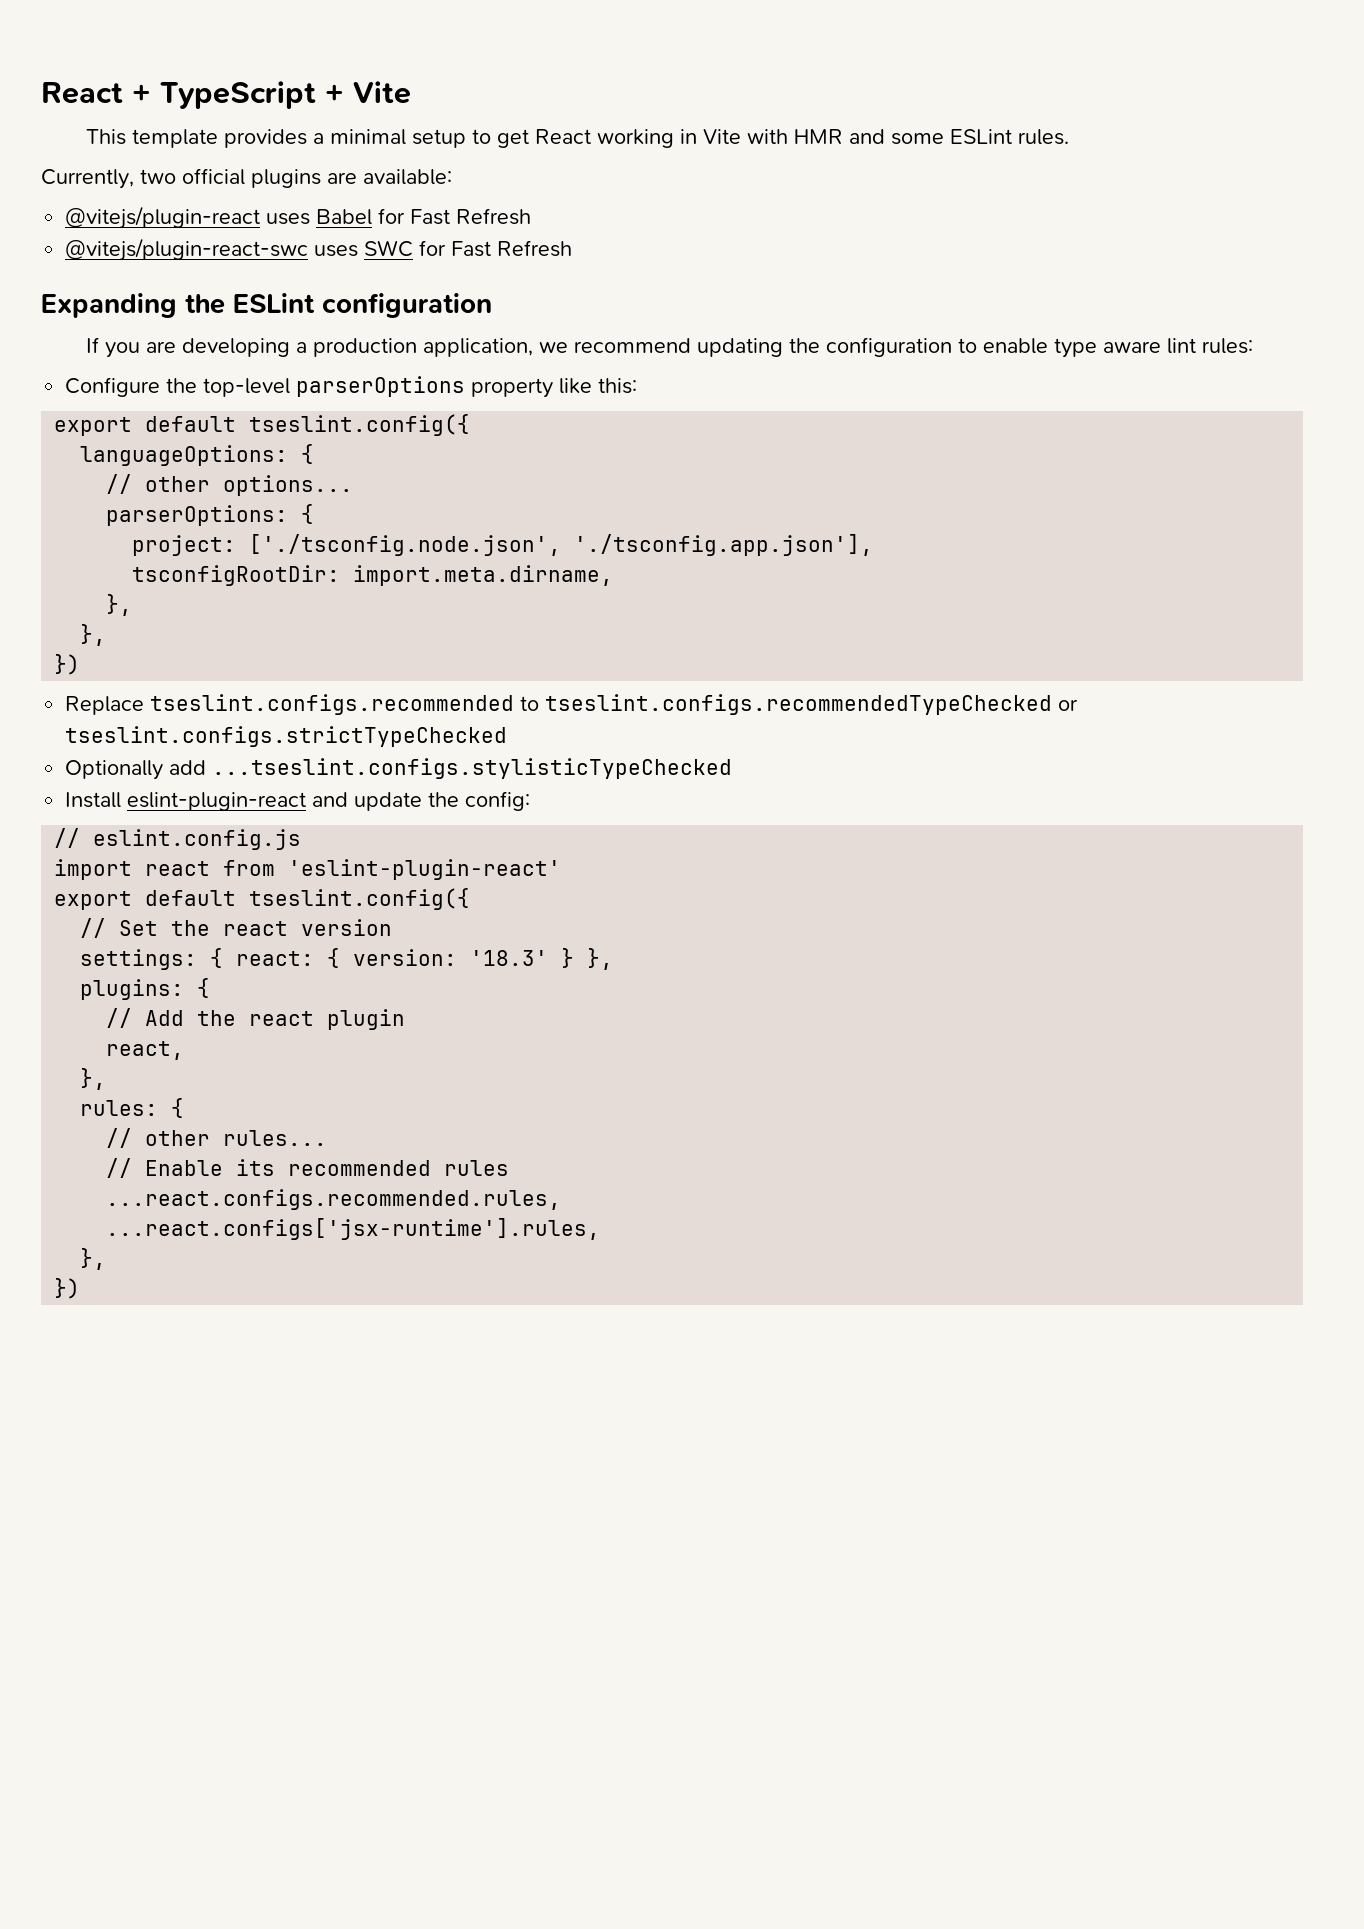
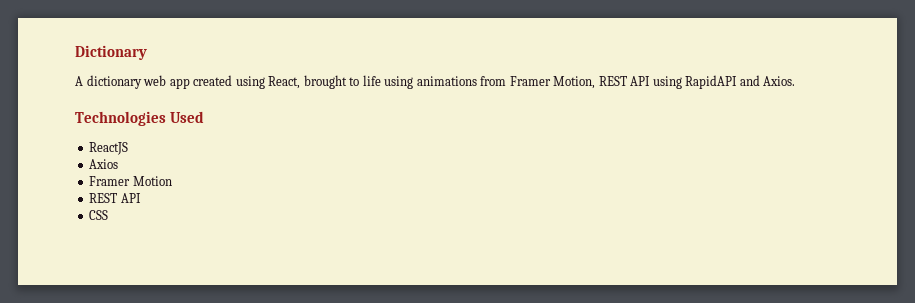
[41,81,411,109] [85,129,1069,148] [41,168,452,189] [65,206,532,229] [65,238,573,261] [41,293,492,318] [85,337,1253,358] [65,376,638,398] [54,414,471,436] [80,444,315,466] [106,474,354,496] [106,504,315,526] [132,534,874,556] [132,565,614,586] [106,594,133,616] [80,624,107,646] [54,654,81,675] [65,694,1079,715] [65,726,508,747] [65,758,733,780] [65,791,531,811] [54,828,302,850] [54,859,562,880] [54,888,471,910] [80,918,393,938] [80,948,614,970] [80,978,211,1000] [106,1008,406,1030] [106,1041,185,1060] [80,1068,107,1090] [80,1098,185,1118] [106,1128,328,1148] [106,1158,510,1178] [106,1189,562,1210] [106,1218,601,1240] [80,1248,107,1270] [54,1278,81,1299] React + TypeScript + Vite // This template provides a minimal setup to get React working in Vite with HMR and some ESLint rules. // Currently, two official plugins are available: // @vitejs/plugin-react uses Babel for Fast Refresh // @vitejs/plugin-react-swc uses SWC for Fast Refresh // Expanding the ESLint configuration // If you are developing a production application, we recommend updating the configuration to enable type aware lint rules: // Configure the top-level parserOptions property like this: // export default tseslint.config({ // languageOptions: { // // other options... // parserOptions: { // project: ['./tsconfig.node.json', './tsconfig.app.json'], // tsconfigRootDir: import.meta.dirname, // }, // }, // }) // Replace tseslint.configs.recommended to tseslint.configs.recommendedTypeChecked or tseslint.configs.strictTypeChecked // Optionally add ...tseslint.configs.stylisticTypeChecked // Install eslint-plugin-react and update the config: // // eslint.config.js // import react from 'eslint-plugin-react' // export default tseslint.config({ // // Set the react version // settings: { react: { version: '18.3' } }, // plugins: { // // Add the react plugin // react, // }, // rules: { // // other rules... // // Enable its recommended rules // ...react.configs.recommended.rules, // ...react.configs['jsx-runtime'].rules, // }, // }) -> [75,45,147,60] [75,75,796,89] [75,111,205,126] [89,142,129,155] [89,159,119,169] [89,176,172,186] [89,193,141,203] [89,210,109,220] Dictionary // A dictionary web app created using React, brought to life using animations from Framer Motion, REST API using RapidAPI and Axios. // Technologies Used // ReactJS // Axios // Framer Motion // REST API // CSS

